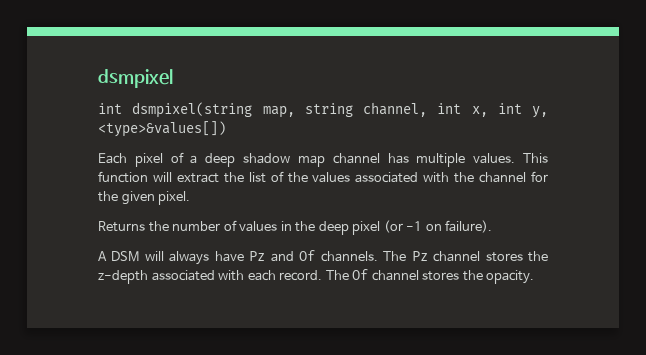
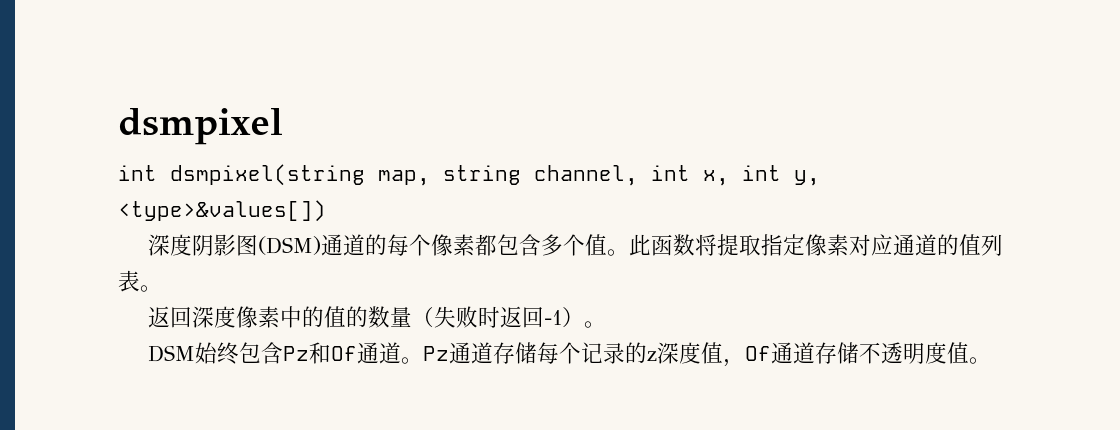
[98,152,548,167] [98,171,548,183] [98,191,191,205] [98,220,493,235] [98,250,548,265] [98,269,535,284] Each pixel of a deep shadow map channel has multiple values. This function will extract the list of the values associated with the channel for the given pixel. // Returns the number of values in the deep pixel (or -1 on failure). // A DSM will always have Pz and Of channels. The Pz channel stores the z-depth associated with each record. The Of channel stores the opacity. -> [147,234,1003,256] [118,270,162,292] [147,306,606,328] [147,342,991,367] 深度阴影图(DSM)通道的每个像素都包含多个值。此函数将提取指定像素对应通道的值列表。 // 返回深度像素中的值的数量（失败时返回-1）。 // DSM始终包含Pz和Of通道。Pz通道存储每个记录的z深度值，Of通道存储不透明度值。

